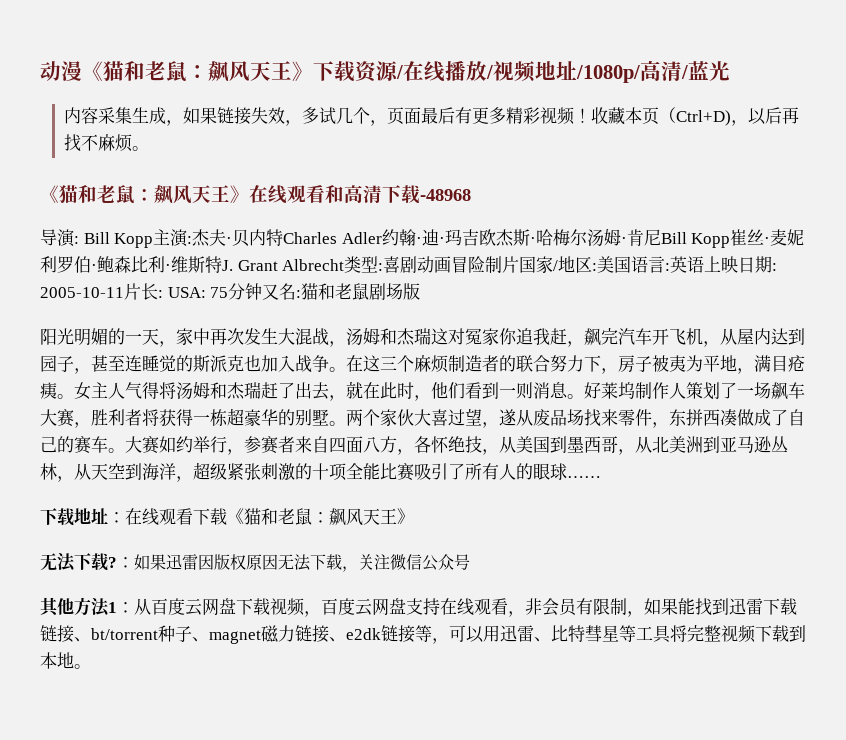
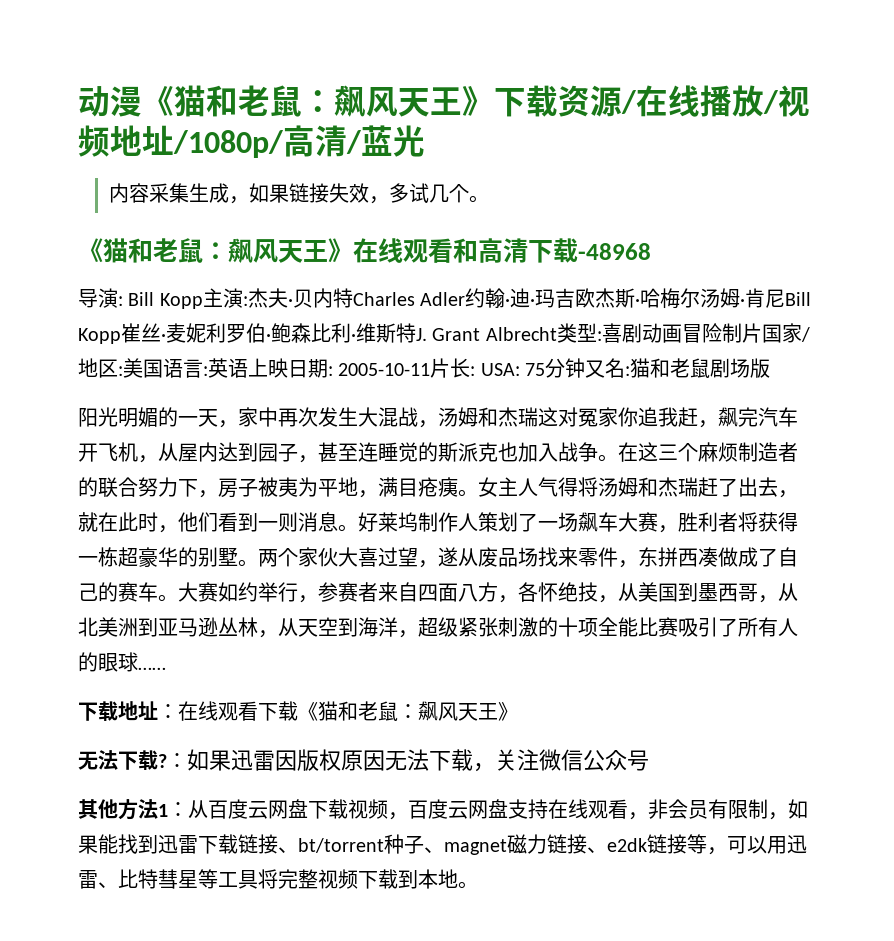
[370,107,800,126] [64,134,133,152] ，页面最后有更多精彩视频！收藏本页（Ctrl+D)，以后再找不麻烦 -> (470, 193) none

